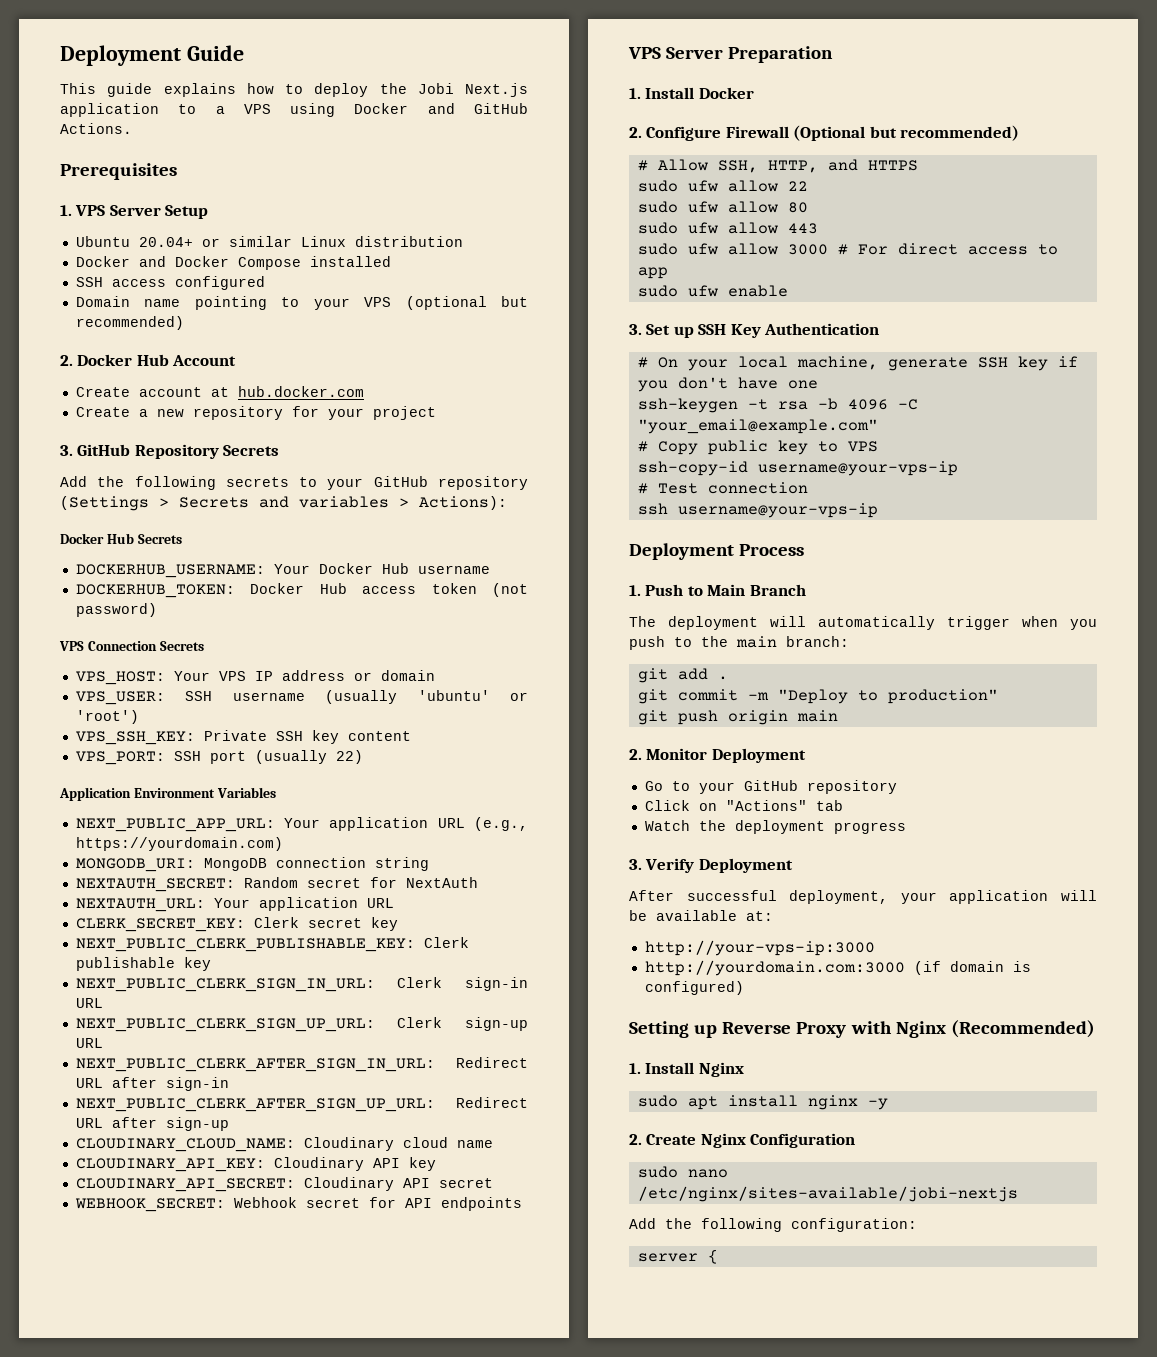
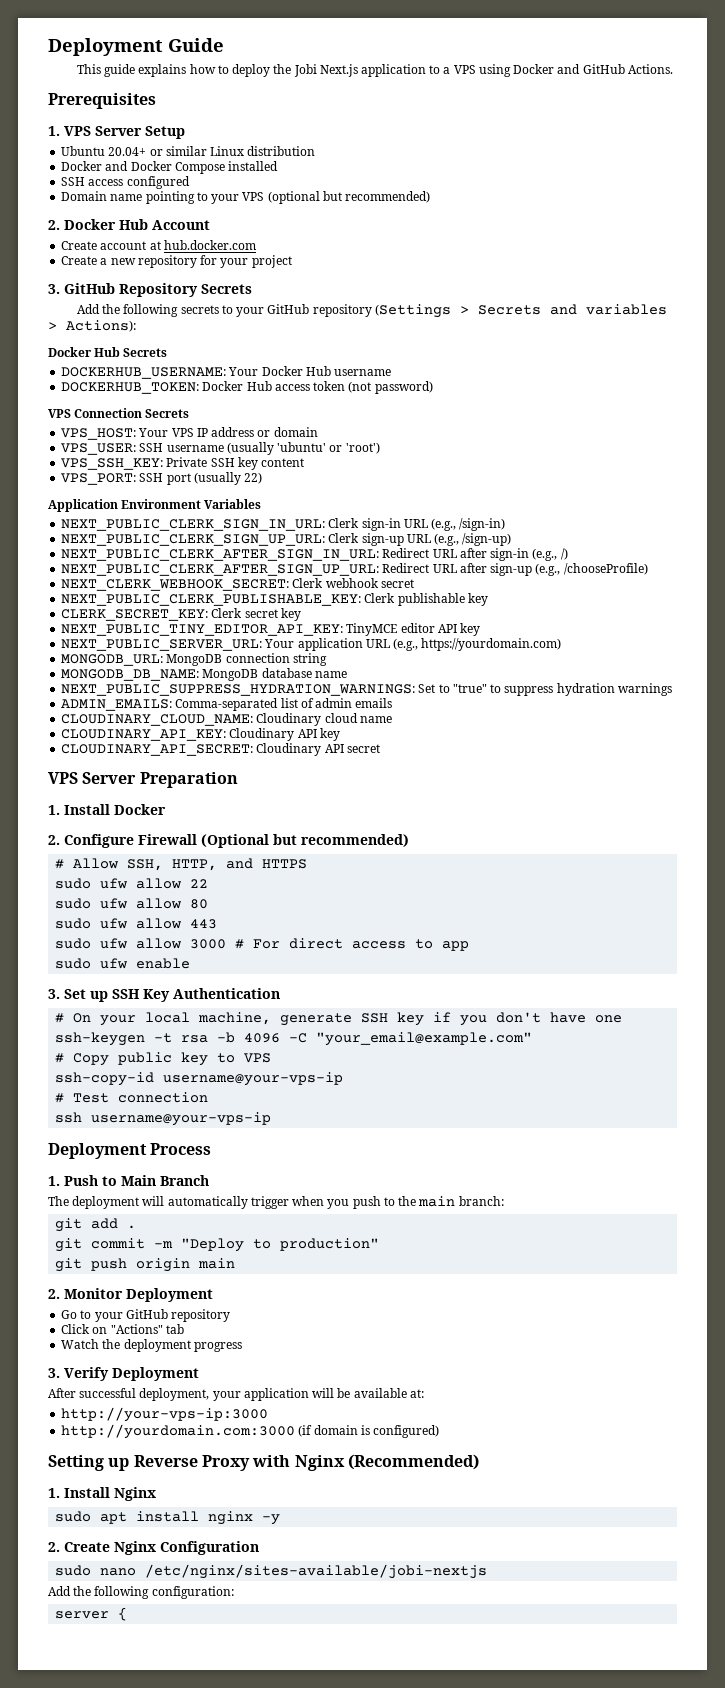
[75,818,275,832] NEXT_PUBLIC_APP_URL: -> [61,518,506,531] [61,533,512,546] [61,548,568,561] [61,563,648,576] [61,578,414,591] [61,593,488,606] [61,608,301,621] [61,623,481,636] [61,639,263,651] NEXT_PUBLIC_CLERK_SIGN_IN_URL: Clerk sign-in URL (e.g., /sign-in) // NEXT_PUBLIC_CLERK_SIGN_UP_URL: Clerk sign-up URL (e.g., /sign-up) // NEXT_PUBLIC_CLERK_AFTER_SIGN_IN_URL: Redirect URL after sign-in (e.g., /) // NEXT_PUBLIC_CLERK_AFTER_SIGN_UP_URL: Redirect URL after sign-up (e.g., /chooseProfile) // NEXT_CLERK_WEBHOOK_SECRET: Clerk webhook secret // NEXT_PUBLIC_CLERK_PUBLISHABLE_KEY: Clerk publishable key // CLERK_SECRET_KEY: Clerk secret key // NEXT_PUBLIC_TINY_EDITOR_API_KEY: TinyMCE editor API key // NEXT_PUBLIC_SERVER_URL:
[75,858,195,872] MONGODB_URI: -> [61,654,164,666] MONGODB_URL:
[75,877,478,892] [75,897,394,912] [75,917,398,932] [75,937,469,952] [75,957,211,971] [75,977,528,992] [75,998,103,1008] [75,1017,528,1032] [75,1038,103,1048] [75,1057,528,1072] [75,1077,229,1091] [75,1097,528,1112] [75,1117,229,1131] NEXTAUTH_SECRET: Random secret for NextAuth // NEXTAUTH_URL: Your application URL // CLERK_SECRET_KEY: Clerk secret key // NEXT_PUBLIC_CLERK_PUBLISHABLE_KEY: Clerk publishable key // NEXT_PUBLIC_CLERK_SIGN_IN_URL: Clerk sign-in URL // NEXT_PUBLIC_CLERK_SIGN_UP_URL: Clerk sign-up URL // NEXT_PUBLIC_CLERK_AFTER_SIGN_IN_URL: Redirect URL after sign-in // NEXT_PUBLIC_CLERK_AFTER_SIGN_UP_URL: Redirect URL after sign-up -> [61,668,347,681] [61,683,672,696] [61,698,393,711] MONGODB_DB_NAME: MongoDB database name // NEXT_PUBLIC_SUPPRESS_HYDRATION_WARNINGS: Set to "true" to suppress hydration warnings // ADMIN_EMAILS: Comma-separated list of admin emails
[74,1197,522,1212] // WEBHOOK_SECRET: Webhook secret for API endpoints -> (380, 748) none

